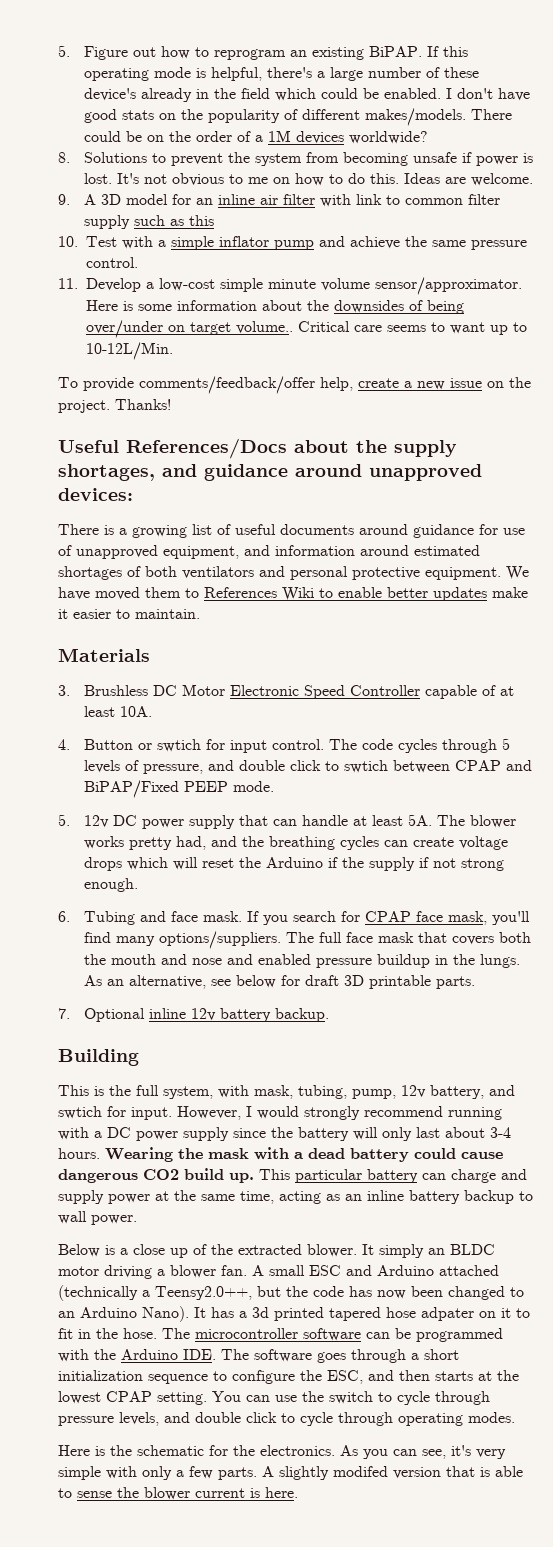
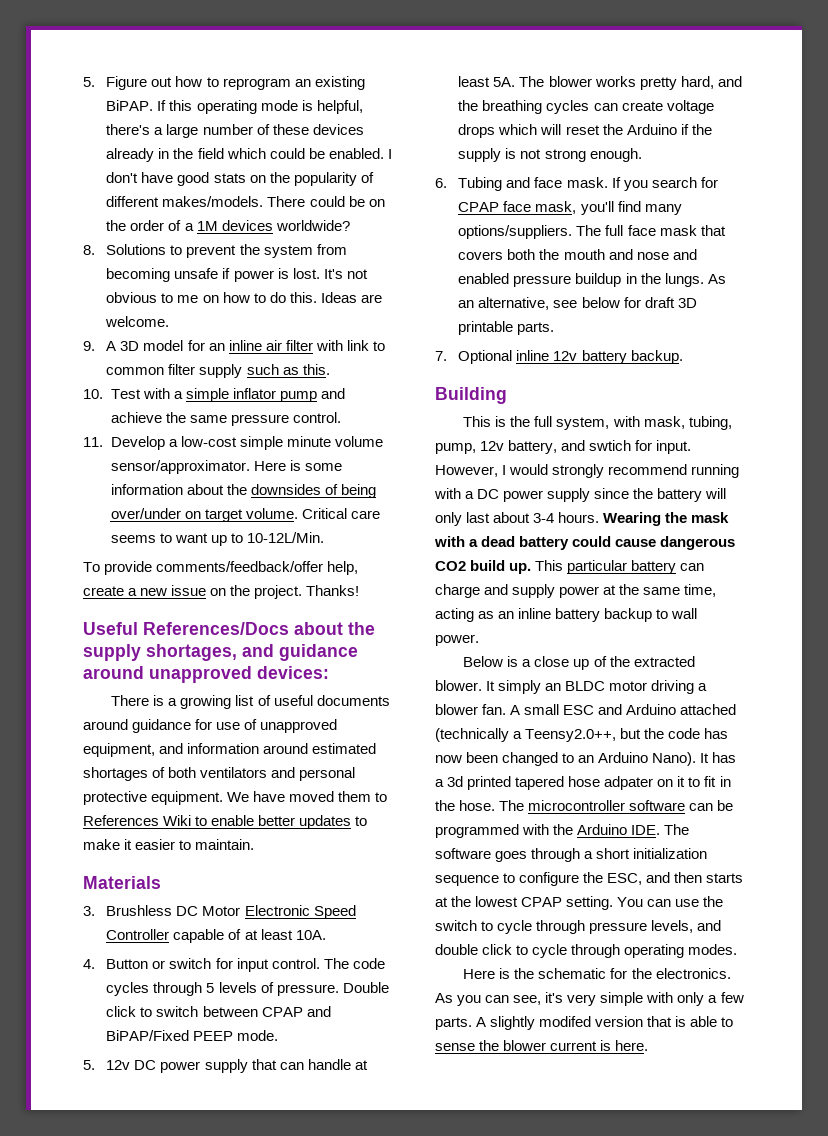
[83,88,136,101] device's -> [312,124,364,135] devices
[188,215,214,226] this -> [302,364,330,375] this.
[236,321,293,334] volume.. -> [245,508,298,519] volume.
(487, 594) none -> [355,816,368,826] to
[156,739,201,752] swtich -> [169,958,212,969] switch
[142,760,388,774] pressure, and double click to swtich -> [276,982,389,996] [106,1006,199,1017] pressure. Double click to switch
[175,836,206,850] had, -> [680,76,714,89] hard,
[418,857,429,868] if -> [505,148,517,159] is

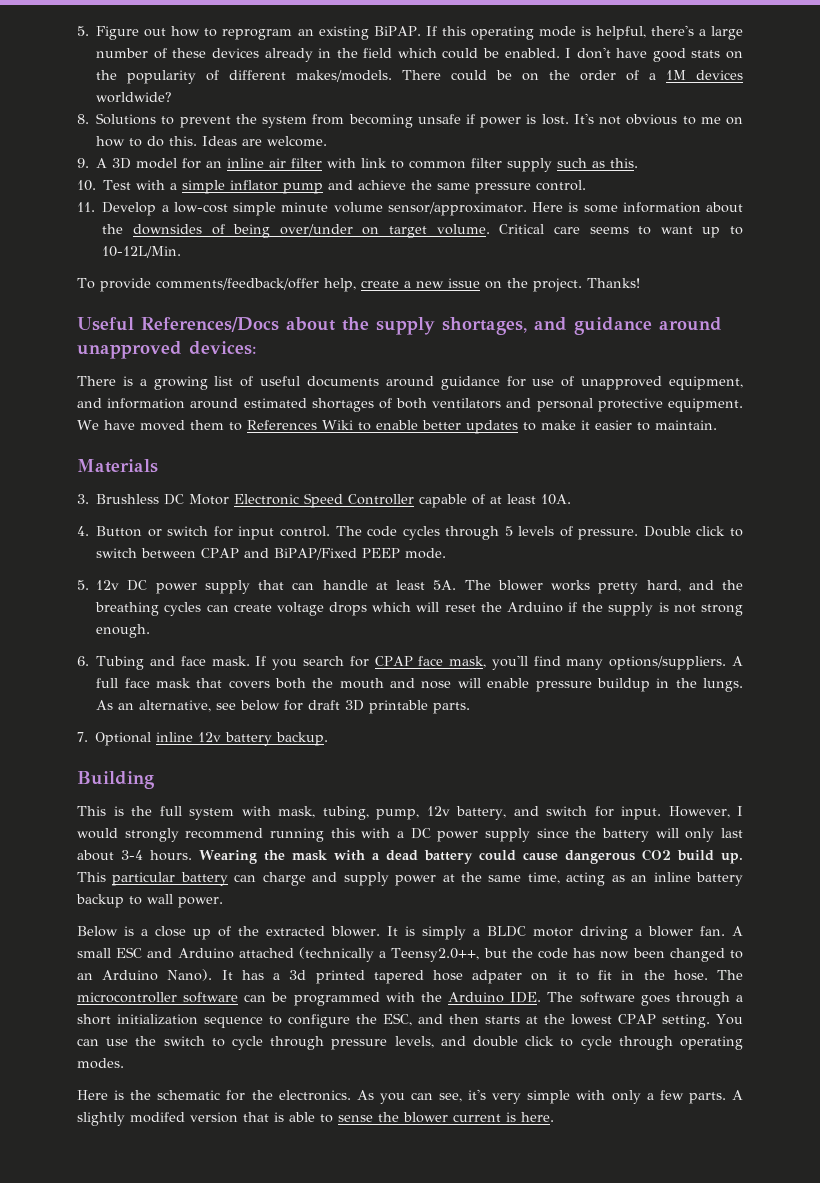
[576,225,602,236] The -> [732,656,743,666] A
[672,249,697,260] [458,273,510,284] and enabled -> [457,678,530,688] will enable
[556,417,610,430] system, -> [189,808,235,820] system
[589,440,632,451] swtich -> [545,806,587,816] switch
(740, 471) none -> [330,828,355,838] this
[498,680,562,694] simply an -> [405,926,480,940] is simply a

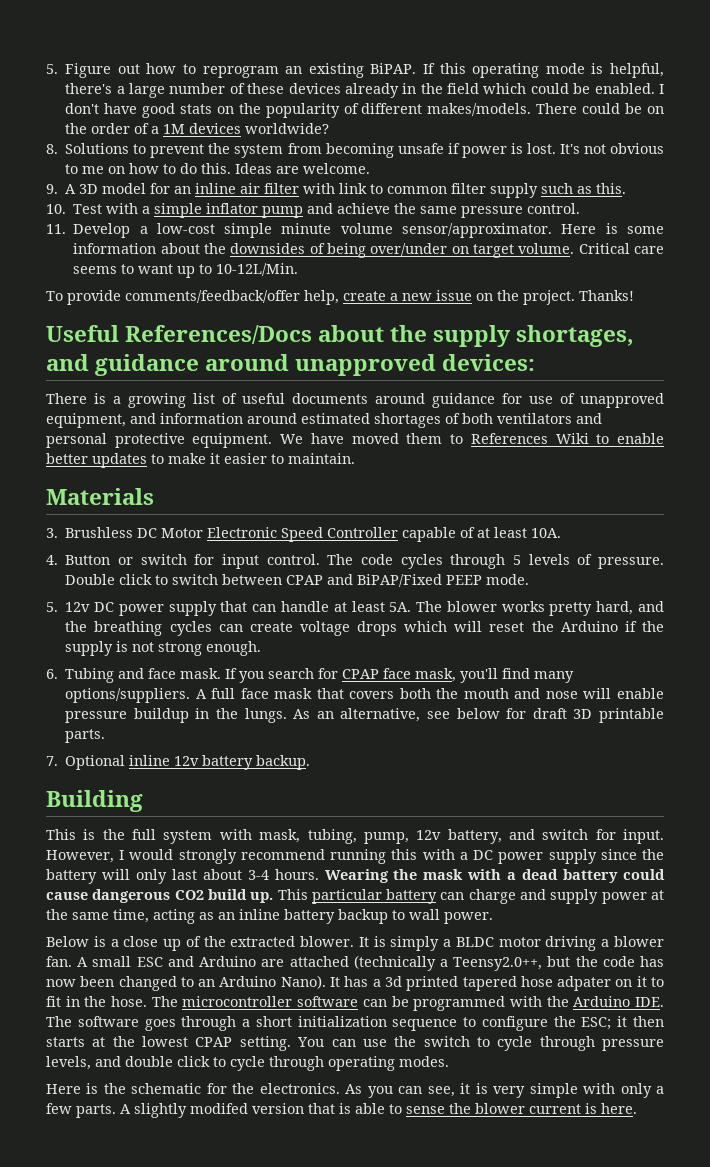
(234, 953) none -> [261,959,285,967] are
[383,1013,444,1026] ESC, and -> [581,1016,628,1030] ESC; it
[468,1089,487,1100] it's -> [460,1083,488,1094] it is

